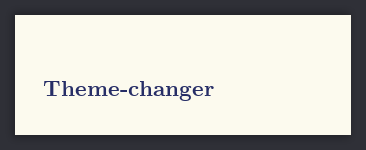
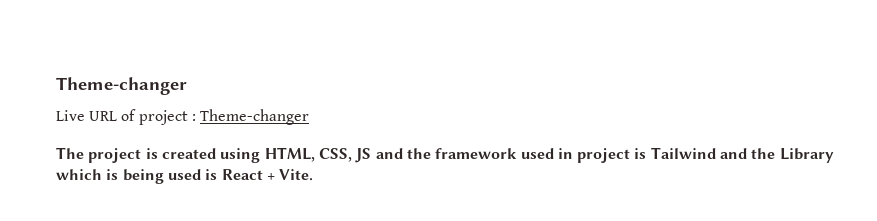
[43,81,214,101] Theme-changer -> [56,77,187,95] [56,109,309,125] [56,147,834,163] [56,169,314,184] Theme-changer // Live URL of project : Theme-changer // The project is created using HTML, CSS, JS and the framework used in project is Tailwind and the Library which is being used is React + Vite.

